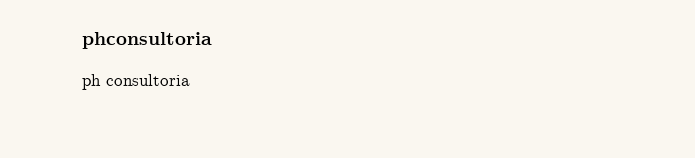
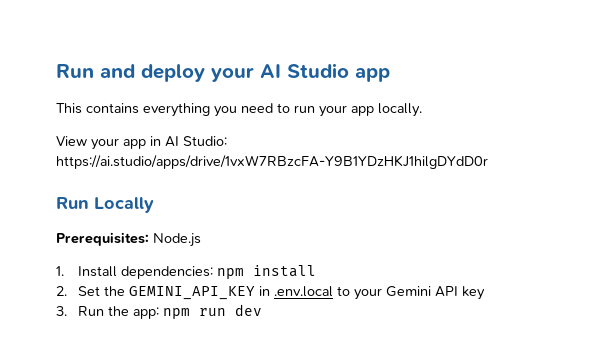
[82,32,212,49] [82,74,190,90] phconsultoria // ph consultoria -> [56,63,390,82] [56,103,422,117] [56,136,227,150] [56,155,488,169] [56,197,154,213] [56,232,201,247] [56,265,316,279] [56,286,485,300] [56,304,262,319] Run and deploy your AI Studio app // This contains everything you need to run your app locally. // View your app in AI Studio: https://ai.studio/apps/drive/1vxW7RBzcFA-Y9B1YDzHKJ1hilgDYdD0r // Run Locally // Prerequisites: Node.js // 1. Install dependencies: npm install // 2. Set the GEMINI_API_KEY in .env.local to your Gemini API key // 3. Run the app: npm run dev

